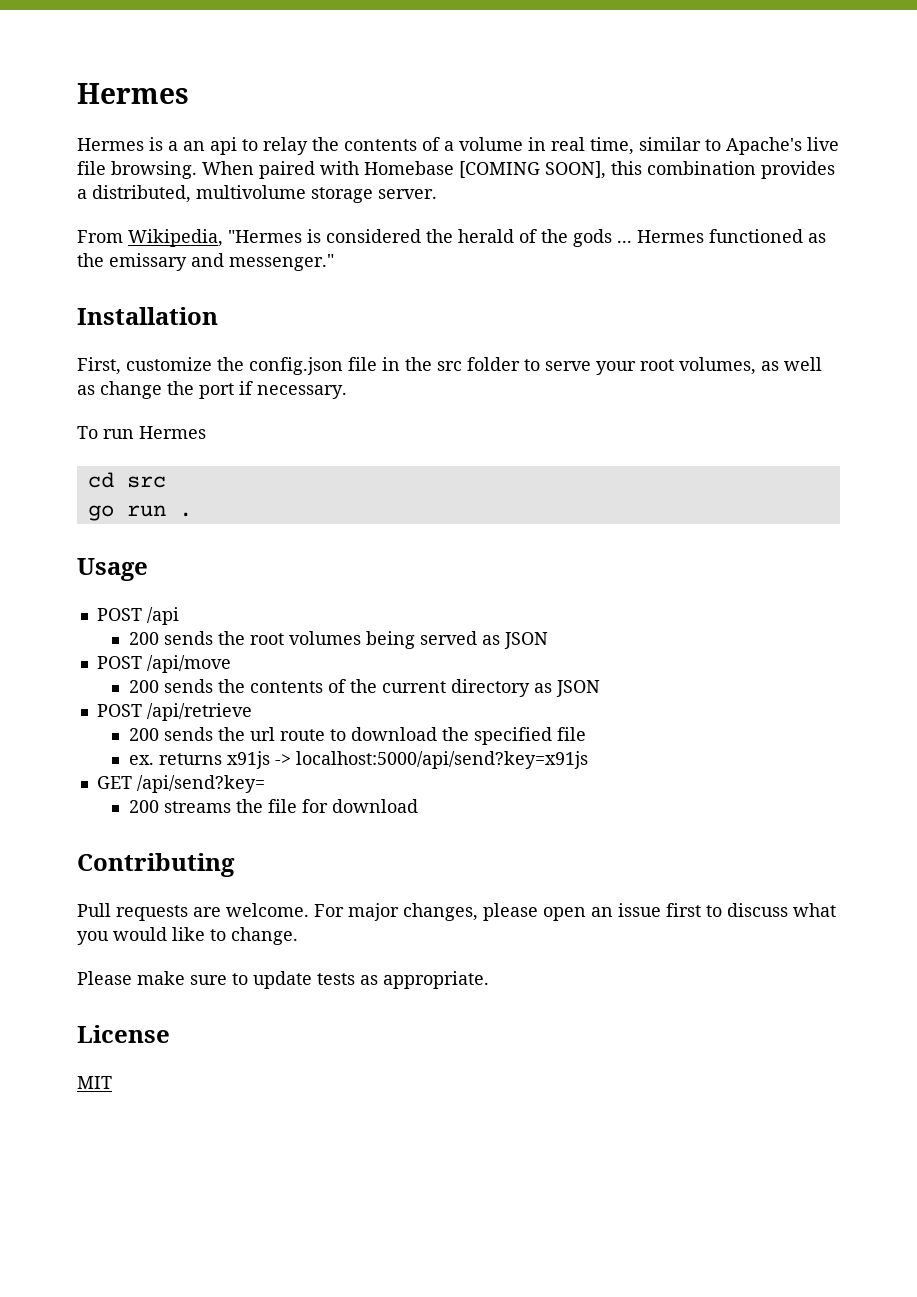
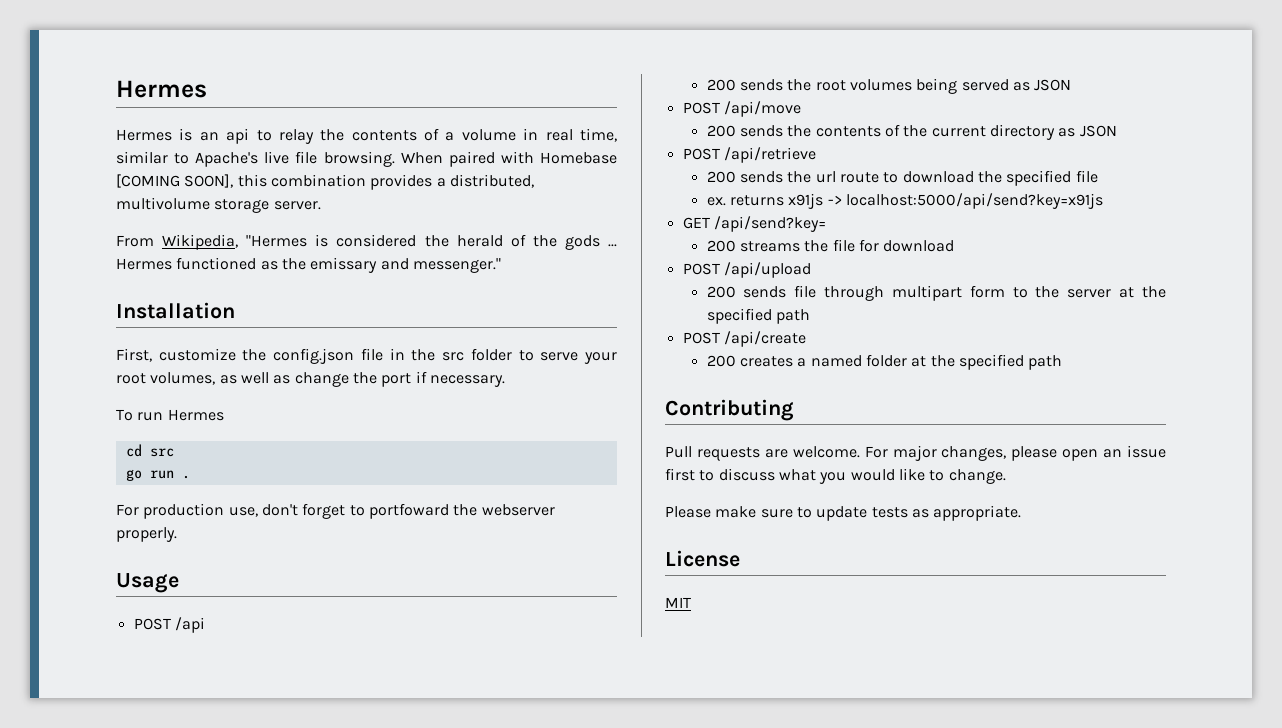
[168,141,178,151] a -> (193, 134) none
(192, 514) none -> [116,503,555,519] [116,527,177,542] // For production use, don't forget to portfoward the webserver properly.
(418, 806) none -> [682,262,811,278] [706,285,1166,301] [706,308,810,324] [682,331,806,347] [706,354,1063,370] // POST /api/upload // 200 sends file through multipart form to the server at the specified path // POST /api/create // 200 creates a named folder at the specified path

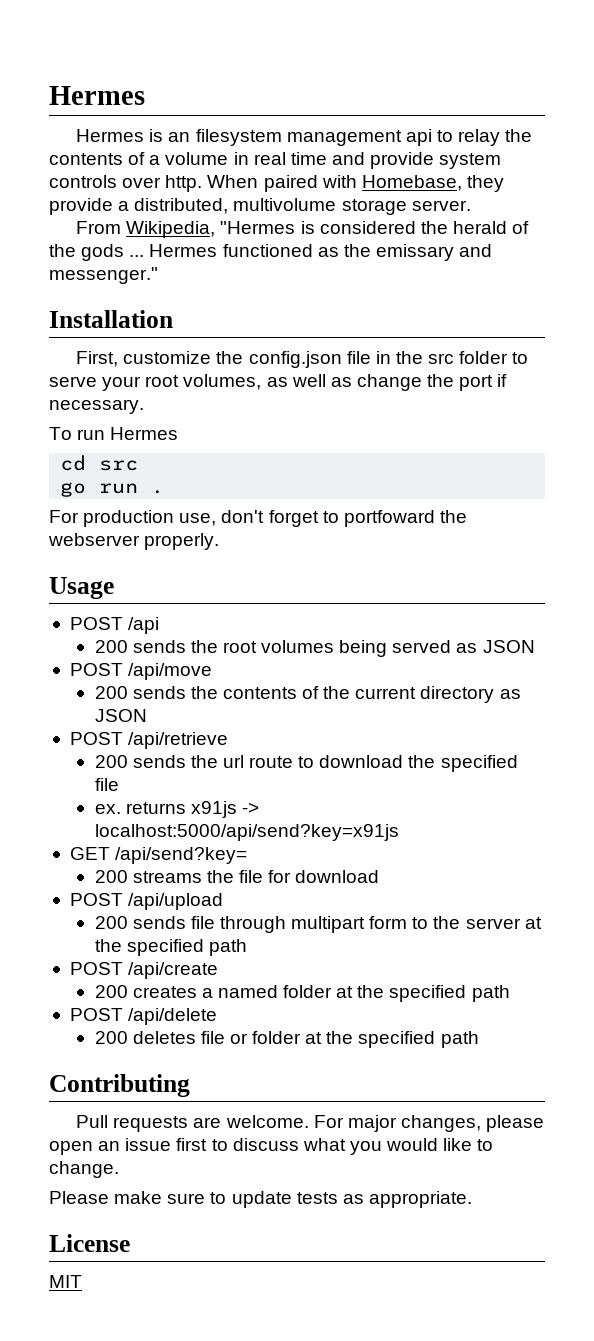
(219, 136) none -> [195,129,402,146] filesystem management
[579,128,617,142] [116,151,617,167] [116,174,433,190] time, similar to Apache's live file browsing. When paired with Homebase [COMING SOON], this combination provides -> [290,152,502,169] [49,175,504,192] [49,198,113,215] time and provide system controls over http. When paired with Homebase, they provide
(1063, 362) none -> [69,1008,218,1025] [94,1031,479,1048] // POST /api/delete // 200 deletes file or folder at the specified path

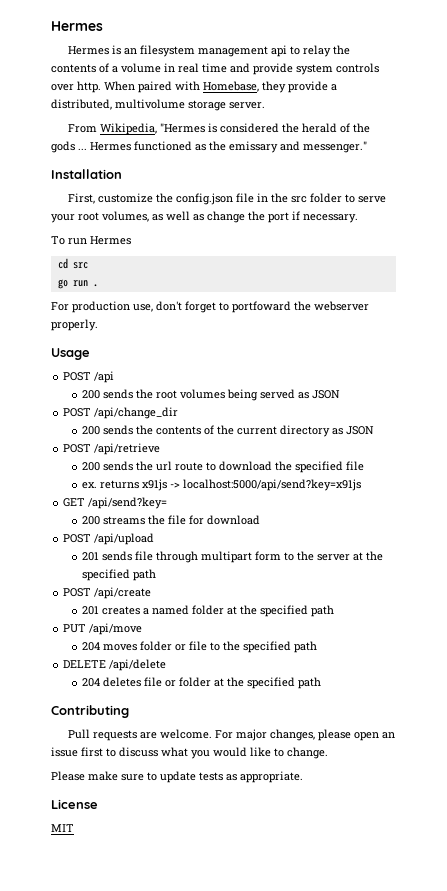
[128,663,213,680] /api/move -> [94,407,179,419] /api/change_dir
[94,916,128,929] 200 -> [81,552,99,561] 201
[94,985,128,998] 200 -> [81,606,99,615] 201
[69,1008,123,1021] POST -> [63,623,143,635] [81,641,317,653] [63,660,107,668] PUT /api/move // 204 moves folder or file to the specified path // DELETE
[94,1031,128,1044] 200 -> [81,678,100,687] 204

